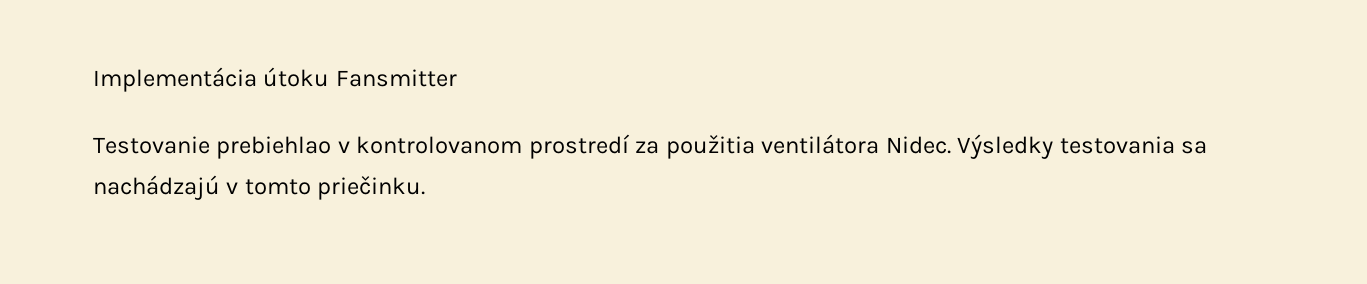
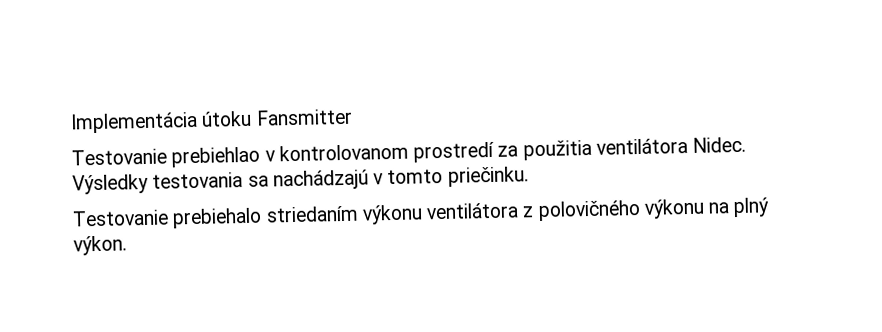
(426, 188) none -> [72,197,771,229] [73,235,127,256] // Testovanie prebiehalo striedaním výkonu ventilátora z polovičného výkonu na plný výkon.

